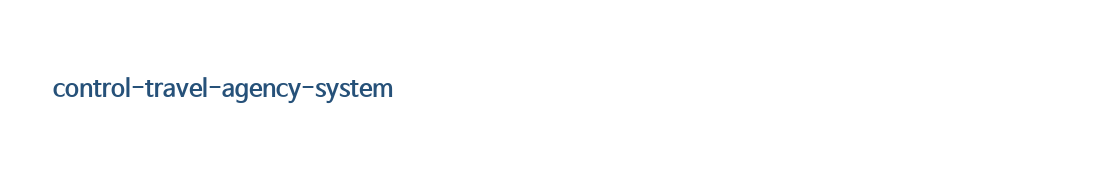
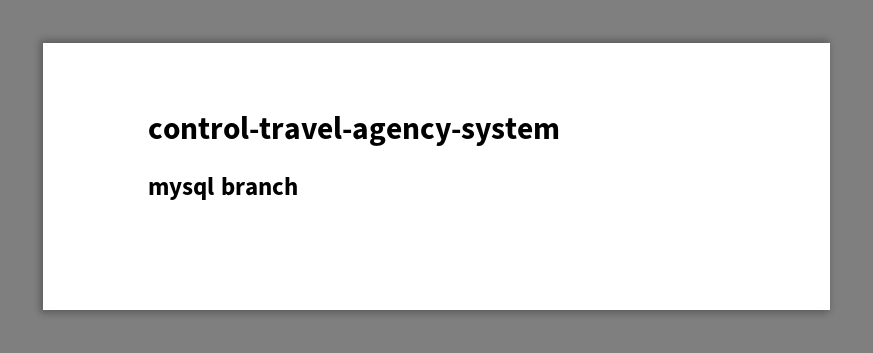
(393, 90) none -> [148,177,298,200] // mysql branch

